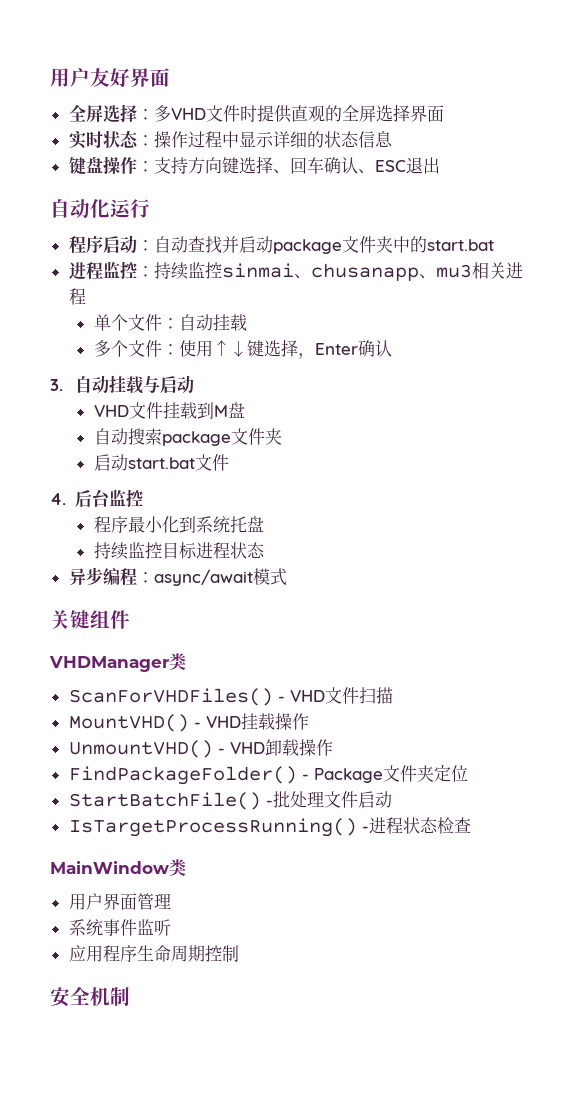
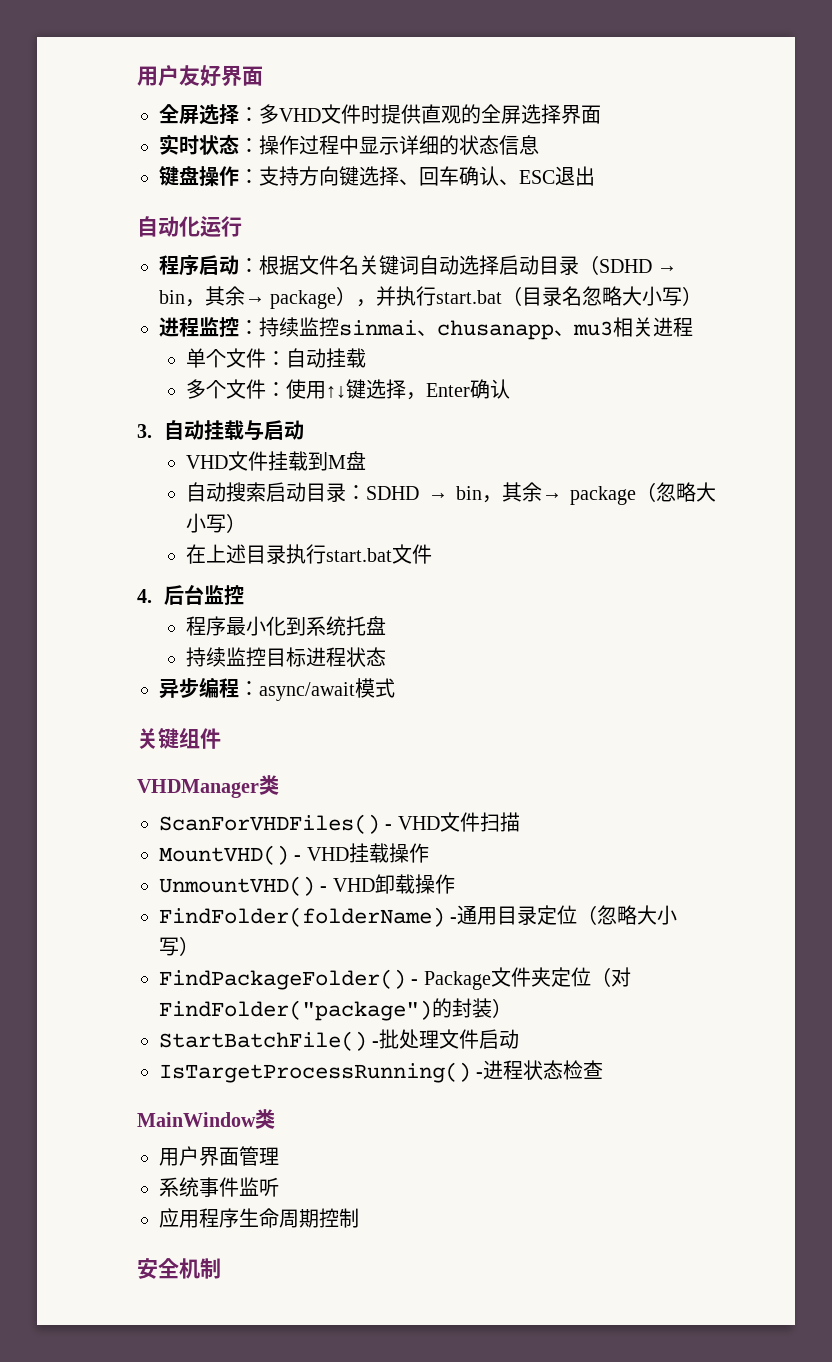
[153,236,494,254] 自动查找并启动package文件夹中的start.bat -> [259,255,678,275] [159,286,703,309] 根据文件名关键词自动选择启动目录（SDHD → bin，其余→ package），并执行start.bat（目录名忽略大小写）
[161,428,282,446] [93,454,128,471] package文件夹 // 启动 -> [266,482,716,505] [186,513,247,533] [186,544,327,564] 启动目录：SDHD → bin，其余→ package（忽略大小写） // 在上述目录执行
(333, 747) none -> [159,905,678,927] [159,936,199,956] // FindFolder(folderName) -通用目录定位（忽略大小写）
(468, 773) none -> [590,967,631,987] [159,998,512,1021] （对FindFolder("package")的封装）

